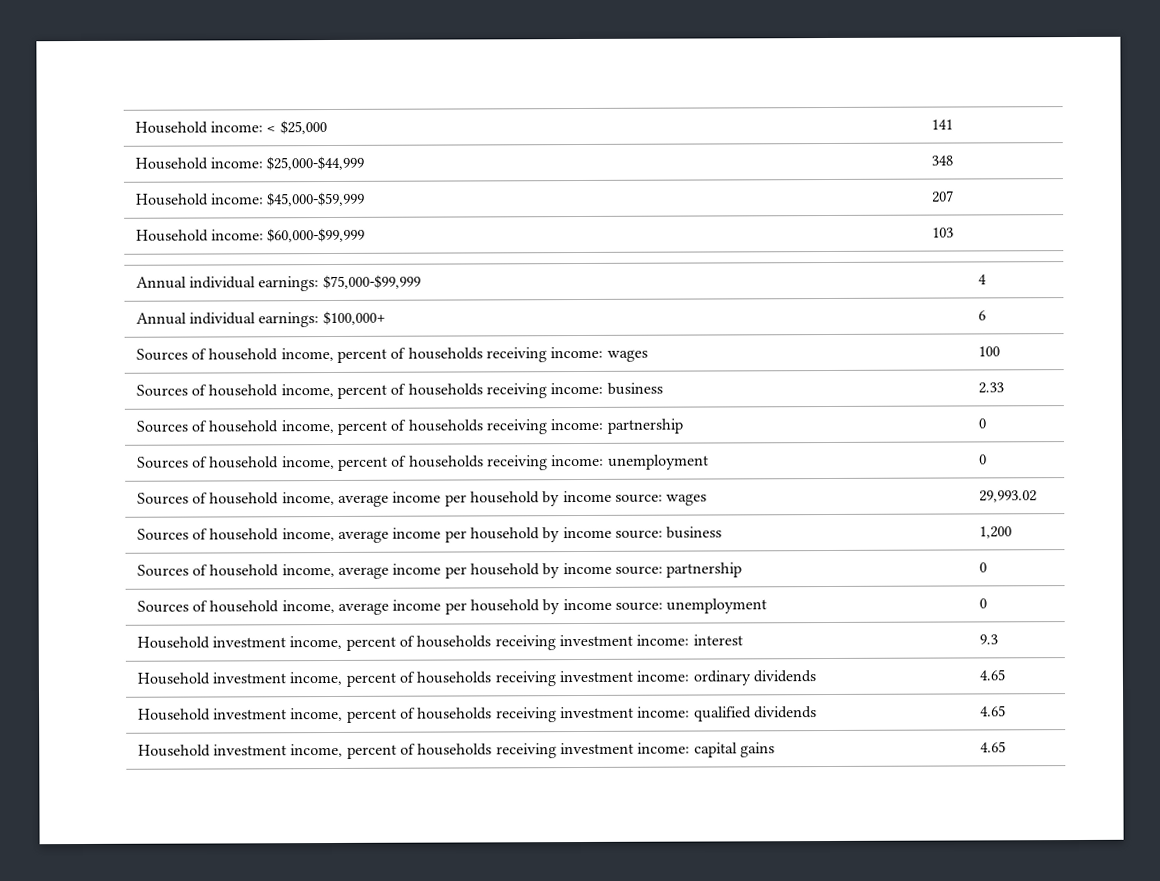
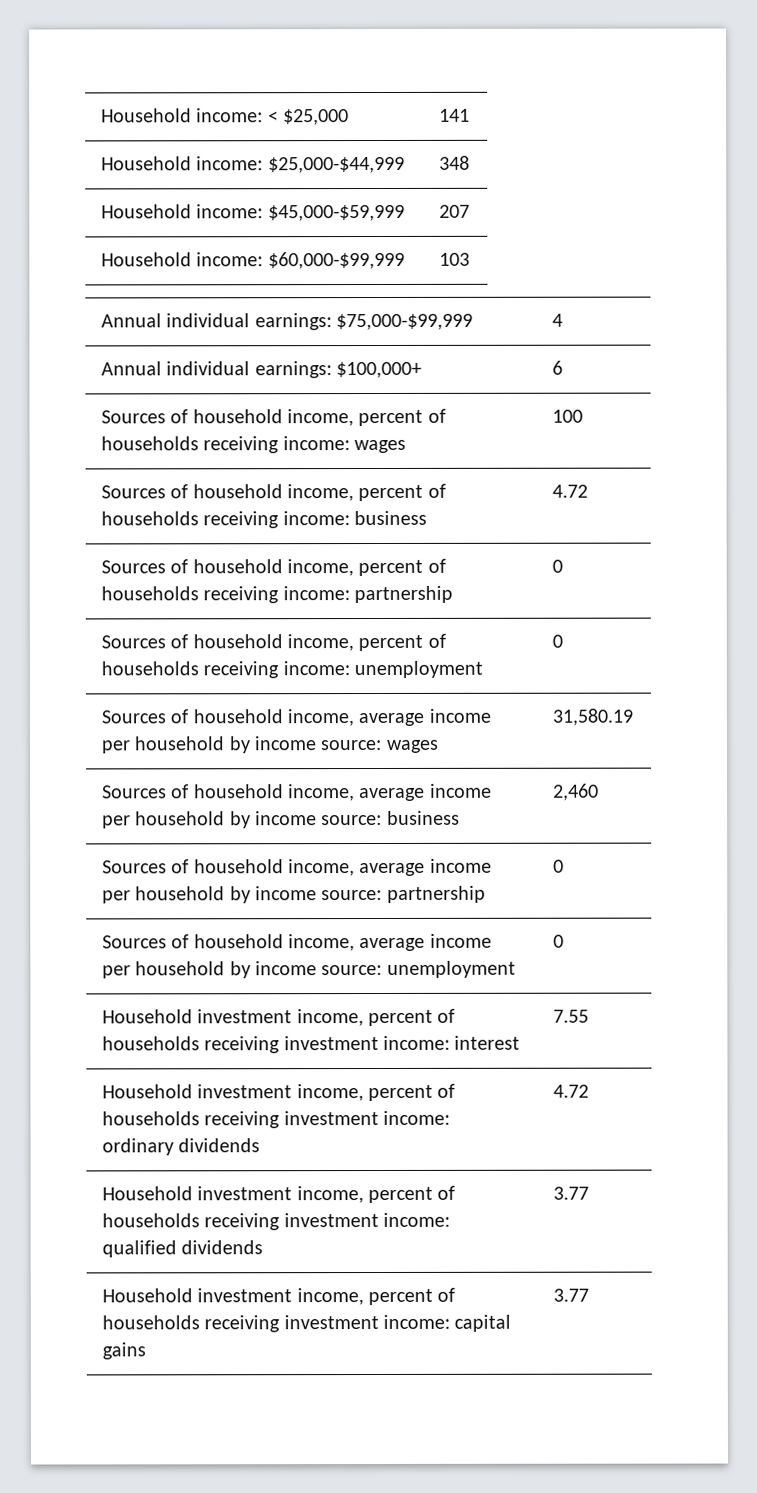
[977,382,1004,394] 2.33 -> [551,484,588,498] 4.72
[978,490,1037,503] 29,993.02 -> [551,708,633,726] 31,580.19
[978,526,1012,539] 1,200 -> [552,783,599,801] 2,460
[978,634,998,645] 9.3 -> [552,1009,589,1023] 7.55
[978,669,1005,681] 4.65 -> [552,1084,589,1098] 4.72
[979,705,1006,717] 4.65 -> [552,1186,589,1200] 3.77
[979,741,1006,753] 4.65 -> [552,1288,589,1302] 3.77

